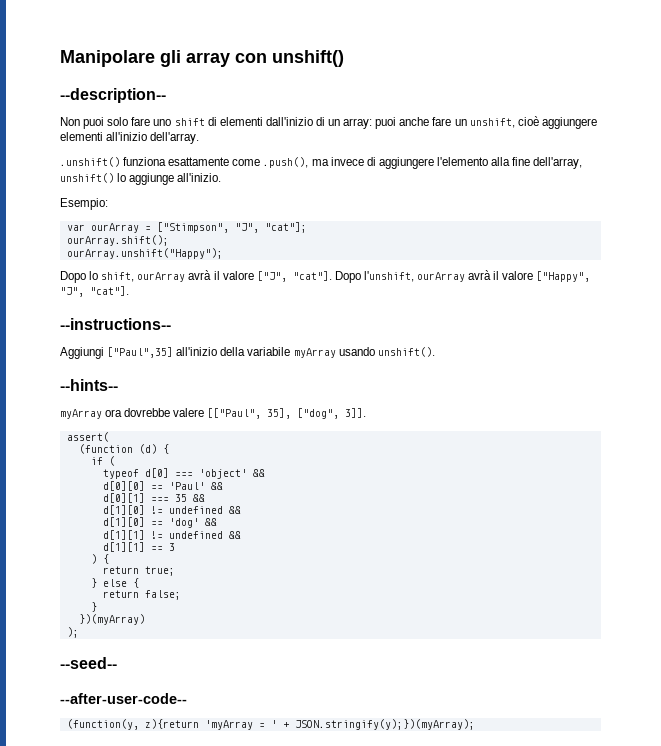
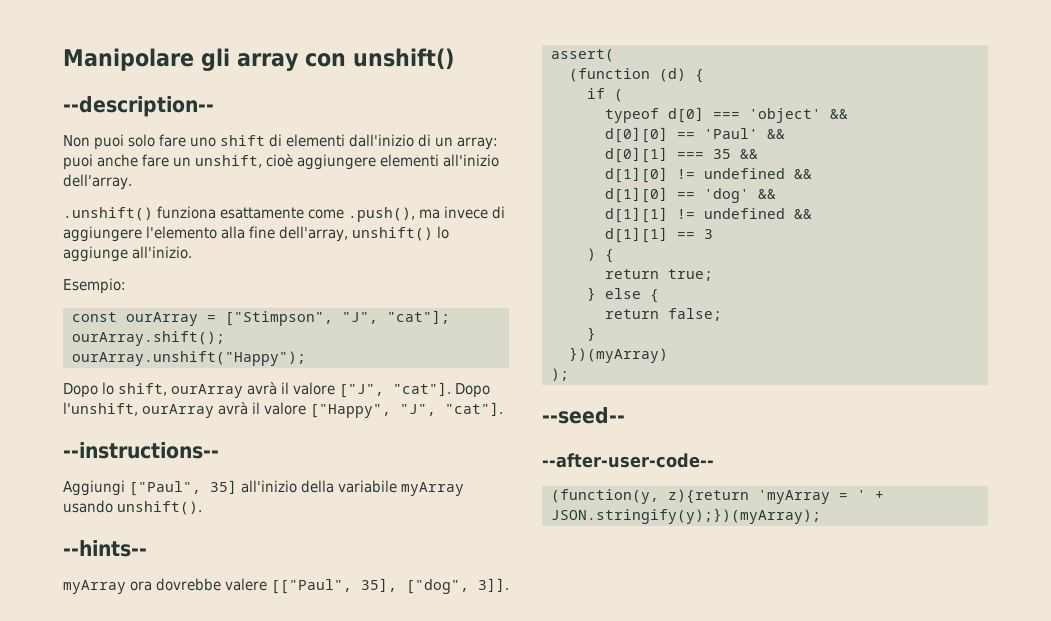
[66,224,85,231] var -> [71,312,117,322] const
[107,347,174,358] ["Paul",35] -> [129,480,237,496] ["Paul", 35]

